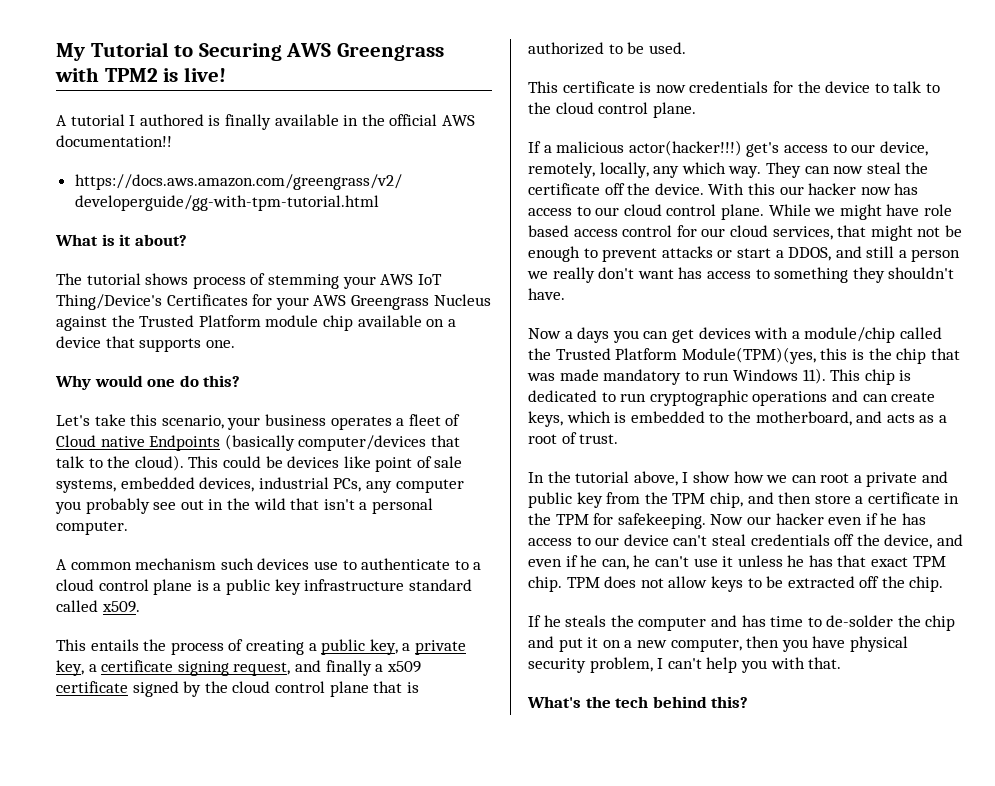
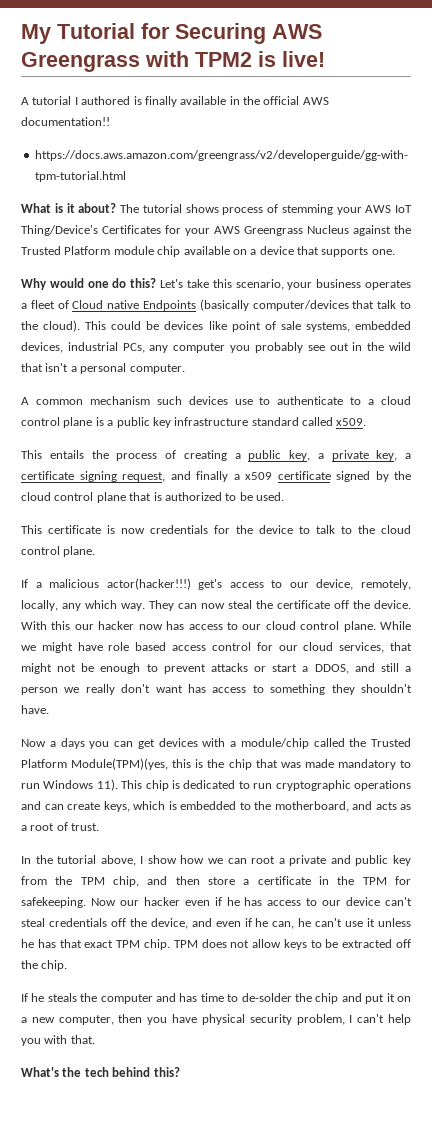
[174,45,194,57] to -> [141,23,170,39] for
(187, 240) // -> (117, 208) none
(241, 381) // -> (157, 283) none

